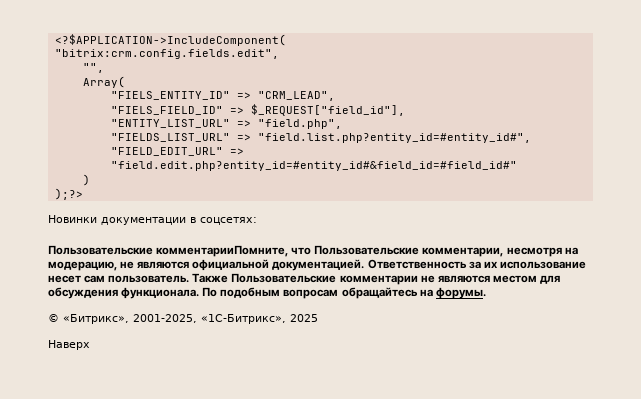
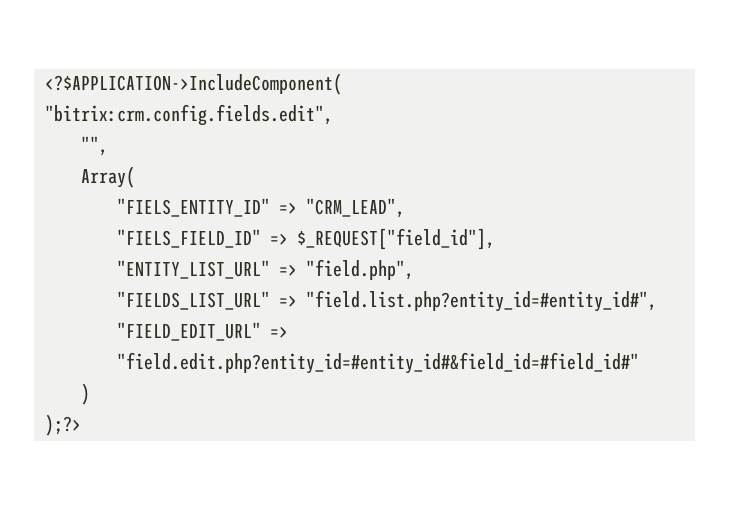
[48,215,257,225] [48,245,578,257] [48,259,586,271] [48,273,560,285] [48,287,486,299] [48,314,318,324] [48,340,90,350] // Новинки документации в соцсетях: // Пользовательские комментарииПомните, что Пользовательские комментарии, несмотря на модерацию, не являются официальной документацией. Ответственность за их использование несет сам пользователь. Также Пользовательские комментарии не являются местом для обсуждения функционала. По подобным вопросам обращайтесь на форумы. // © «Битрикс», 2001-2025, «1С-Битрикс», 2025 // Наверх -> (82, 425) none

